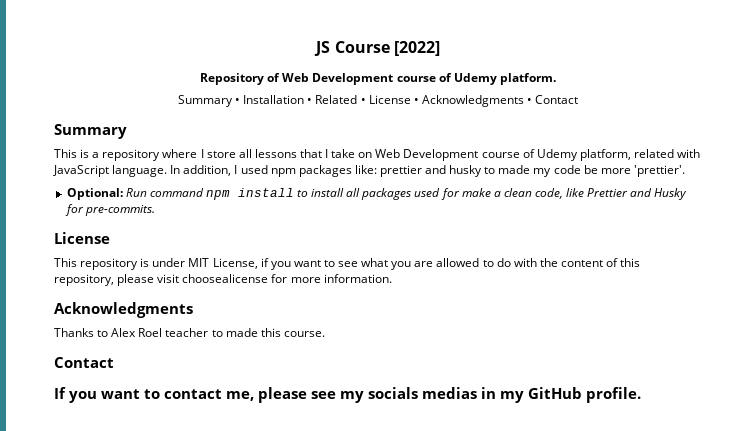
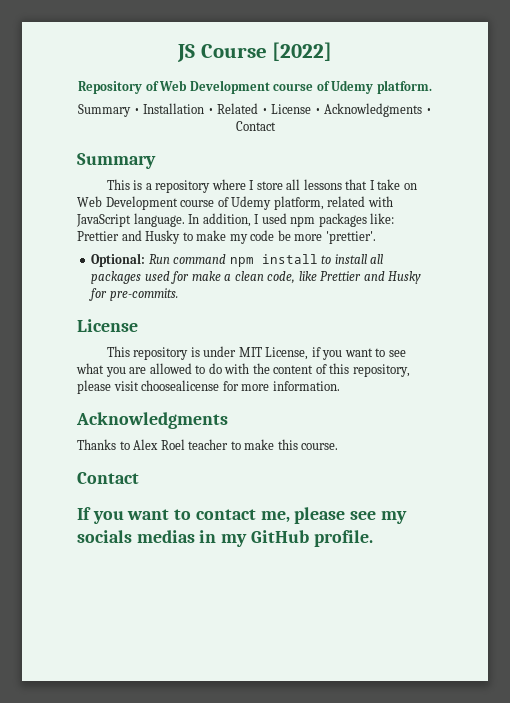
[379,165,531,177] prettier and husky to made -> [77,230,227,244] Prettier and Husky to make
[225,328,258,337] made -> [244,439,275,450] make

